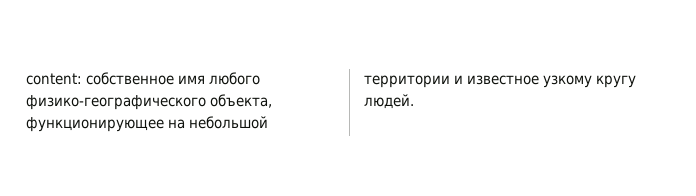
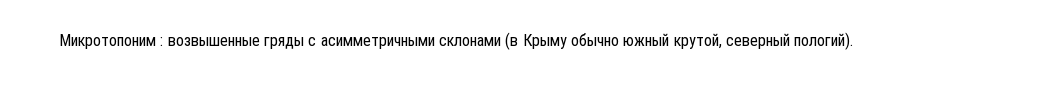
[26,72,260,85] [26,94,272,110] [26,116,268,132] [364,75,636,88] [364,94,414,109] content: собственное имя любого физико-географического объекта, функционирующее на небольшой территории и известное узкому кругу людей. -> [59,32,854,50] Микротопоним : возвышенные гряды с асимметричными склонами (в Крыму обычно южный крутой, северный пологий).

